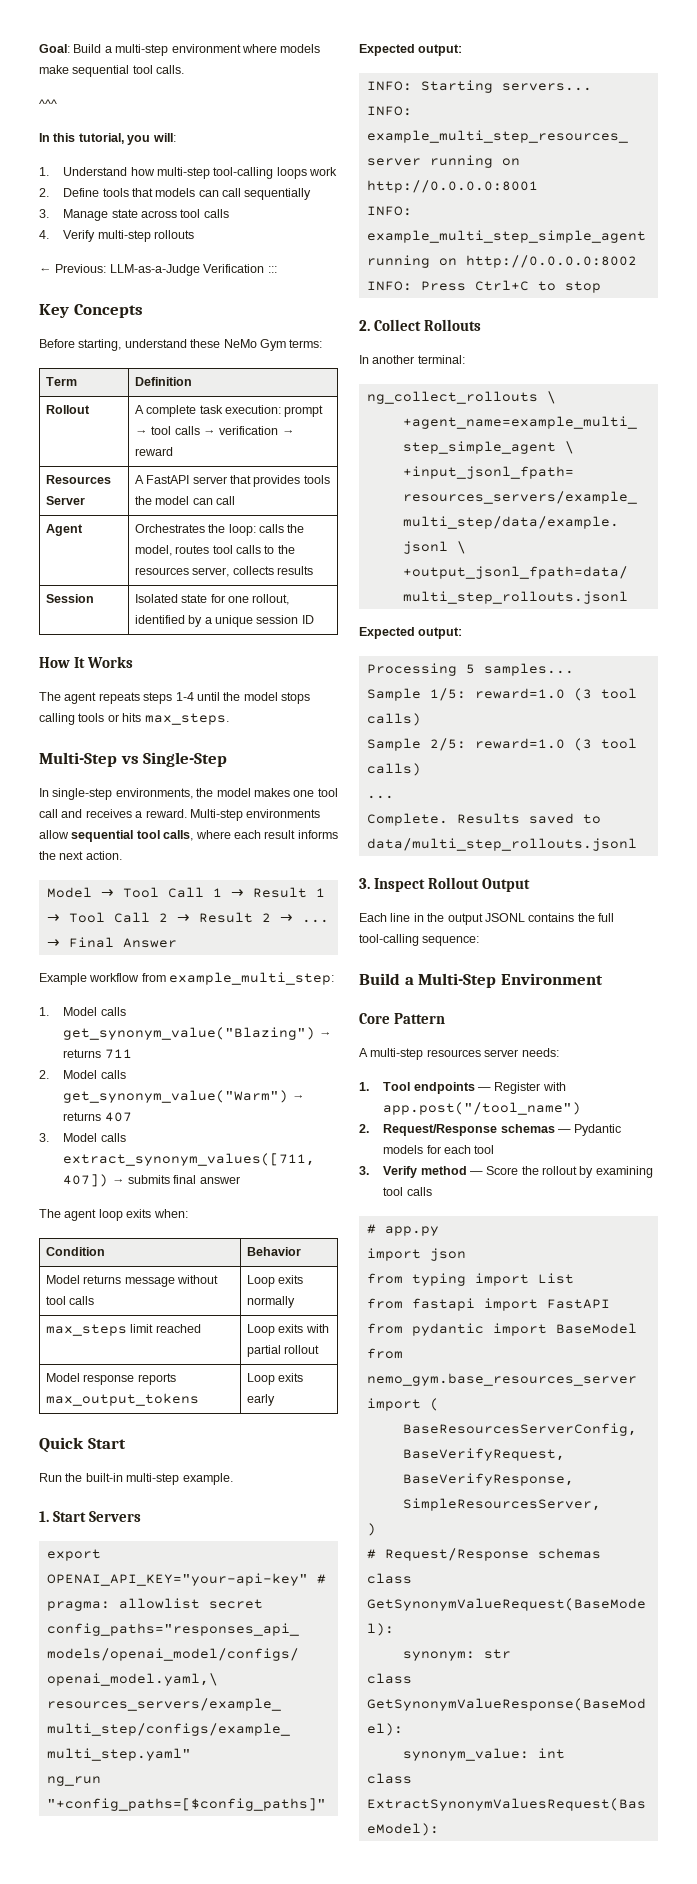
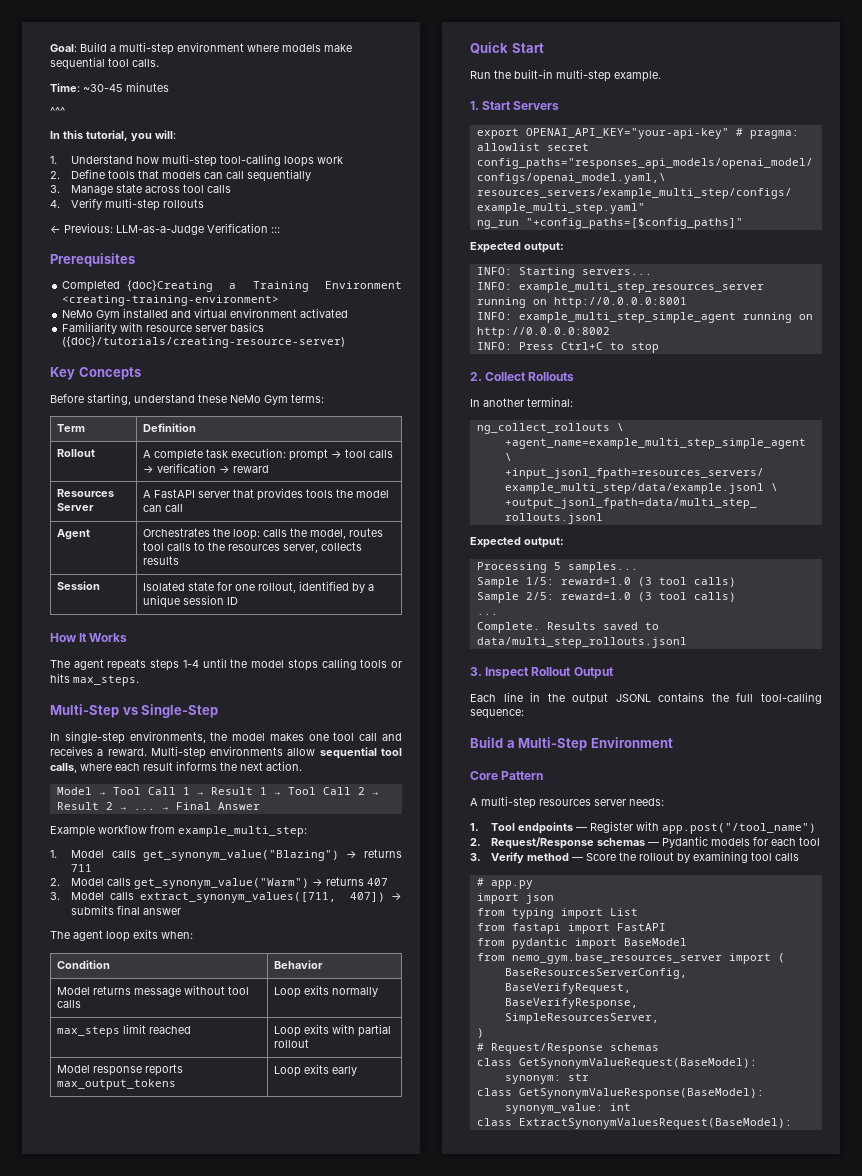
(185, 69) none -> [50,82,169,92] // Time: ~30-45 minutes
(277, 269) none -> [50,253,135,267] [62,280,402,292] [62,295,280,306] [62,308,349,320] [62,322,265,334] [62,336,346,348] // Prerequisites // Completed {doc}Creating a Training Environment <creating-training-environment> // NeMo Gym installed and virtual environment activated // Familiarity with resource server basics ({doc}/tutorials/creating-resource-server)

